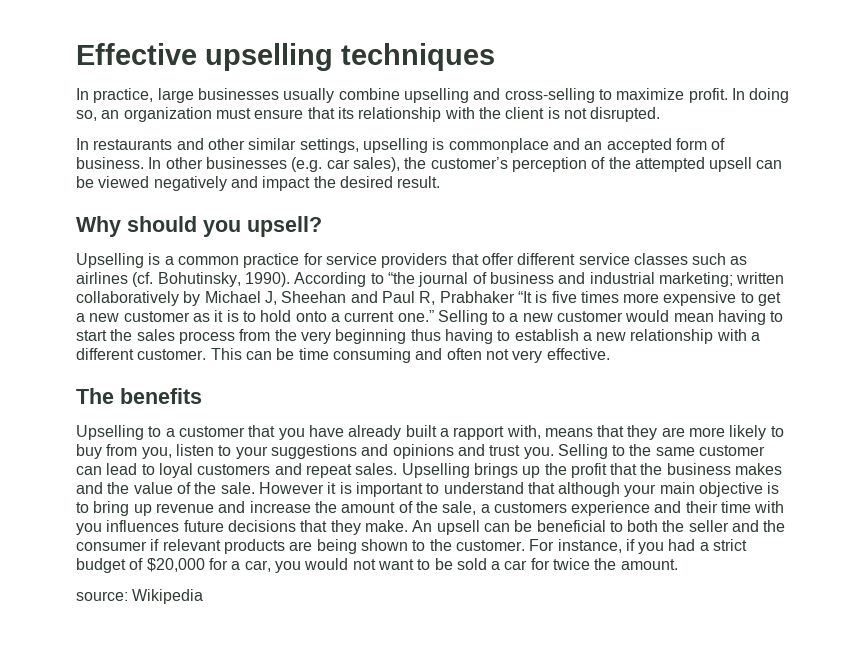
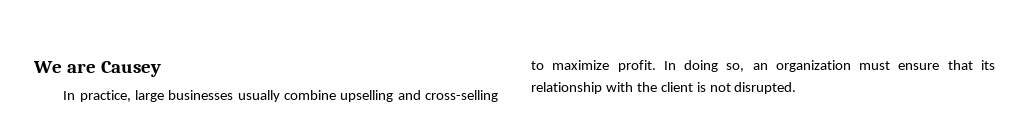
[76,43,495,71] Effective upselling techniques -> [33,61,162,77] We are Causey
[76,138,726,153] [76,157,783,172] [76,176,441,191] [76,216,322,237] [76,253,748,268] [76,272,785,287] [76,291,782,306] [76,310,784,325] [76,329,761,344] [76,348,610,363] [76,388,202,404] [76,425,784,440] [76,444,766,459] [76,463,783,478] [76,482,780,497] [76,501,785,516] [76,520,786,535] [76,539,748,554] [76,558,678,573] [76,589,204,604] // In restaurants and other similar settings, upselling is commonplace and an accepted form of business. In other businesses (e.g. car sales), the customer’s perception of the attempted upsell can be viewed negatively and impact the desired result. // Why should you upsell? // Upselling is a common practice for service providers that offer different service classes such as airlines (cf. Bohutinsky, 1990). According to “the journal of business and industrial marketing; written collaboratively by Michael J, Sheehan and Paul R, Prabhaker “It is five times more expensive to get a new customer as it is to hold onto a current one.” Selling to a new customer would mean having to start the sales process from the very beginning thus having to establish a new relationship with a different customer. This can be time consuming and often not very effective. // The benefits // Upselling to a customer that you have already built a rapport with, means that they are more likely to buy from you, listen to your suggestions and opinions and trust you. Selling to the same customer can lead to loyal customers and repeat sales. Upselling brings up the profit that the business makes and the value of the sale. However it is important to understand that although your main objective is to bring up revenue and increase the amount of the sale, a customers experience and their time with you influences future decisions that they make. An upsell can be beneficial to both the seller and the consumer if relevant products are being shown to the customer. For instance, if you had a strict budget of $20,000 for a car, you would not want to be sold a car for twice the amount. // source: Wikipedia -> (797, 88) none

